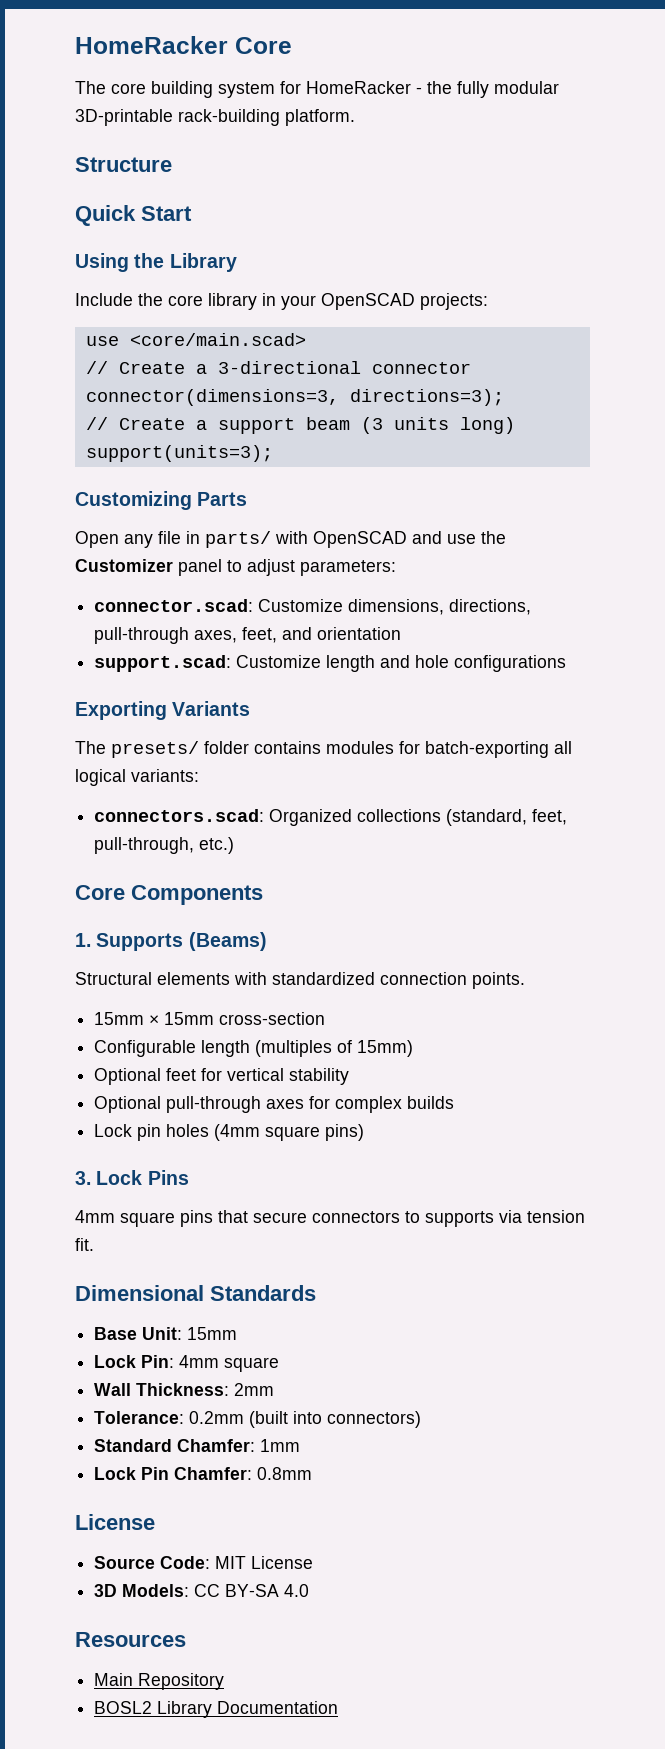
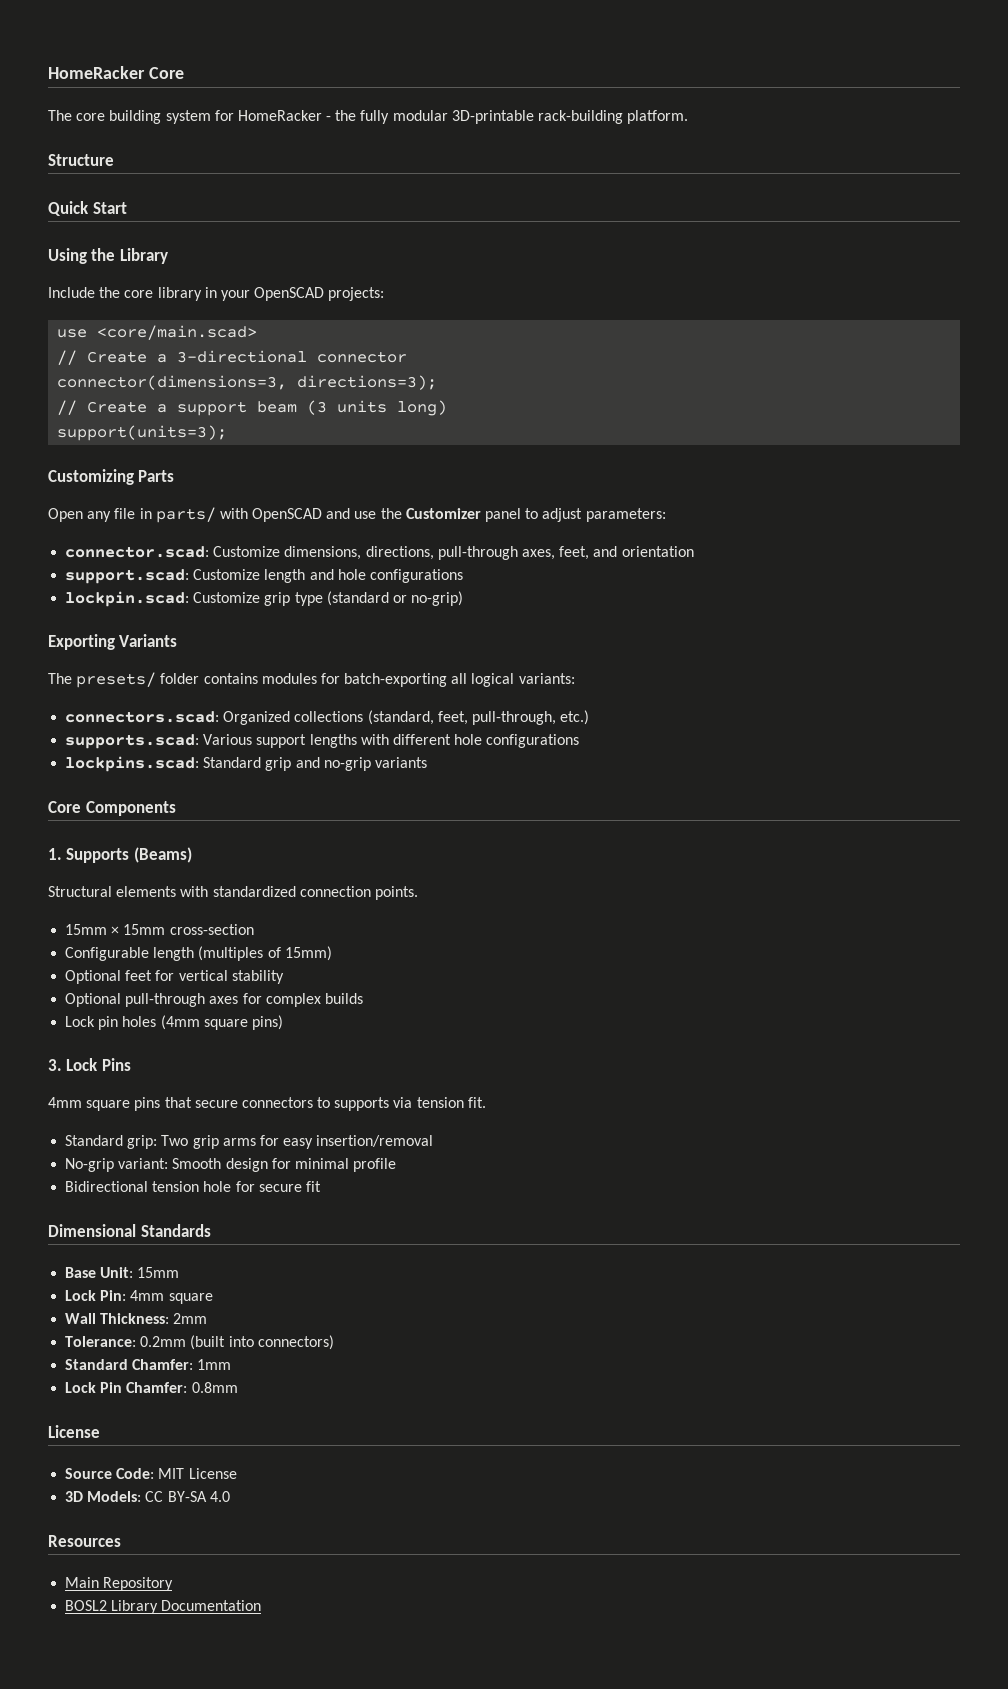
(567, 663) none -> [65,591,464,607] // lockpin.scad: Customize grip type (standard or no-grip)
(235, 845) none -> [65,734,580,749] [65,756,427,772] // supports.scad: Various support lengths with different hole configurations // lockpins.scad: Standard grip and no-grip variants
(94, 1244) none -> [65,1135,434,1149] [65,1158,397,1172] [65,1181,321,1192] // Standard grip: Two grip arms for easy insertion/removal // No-grip variant: Smooth design for minimal profile // Bidirectional tension hole for secure fit

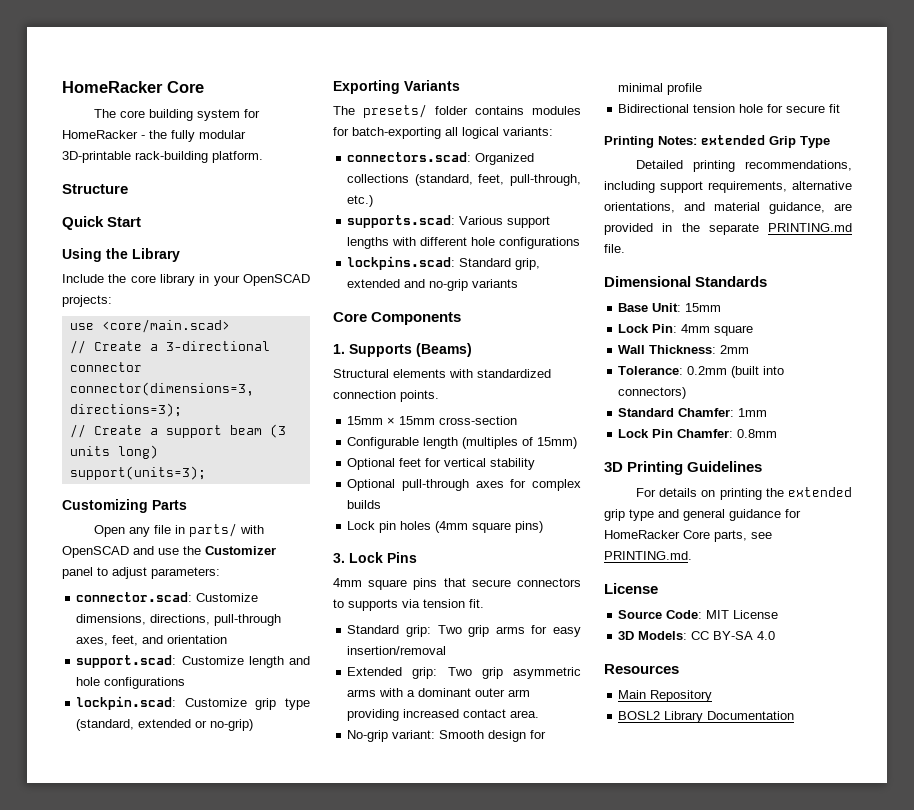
[326,591,389,606] (standard -> [76,719,192,731] (standard, extended
[265,757,292,771] grip -> [515,258,541,270] [347,279,401,288] grip, extended
(434, 1141) none -> [347,667,581,679] [347,688,531,697] [347,709,540,721] // Extended grip: Two grip asymmetric arms with a dominant outer arm providing increased contact area.
(321, 1186) none -> [604,135,830,148] [636,160,852,172] [604,181,852,193] [604,202,852,214] [604,223,852,235] [604,244,625,253] // Printing Notes: extended Grip Type // Detailed printing recommendations, including support requirements, alternative orientations, and material guidance, are provided in the separate PRINTING.md file.
(238, 1387) none -> [604,461,763,475] [636,487,852,500] [604,509,801,521] [604,530,772,542] [604,551,692,560] // 3D Printing Guidelines // For details on printing the extended grip type and general guidance for HomeRacker Core parts, see PRINTING.md.

